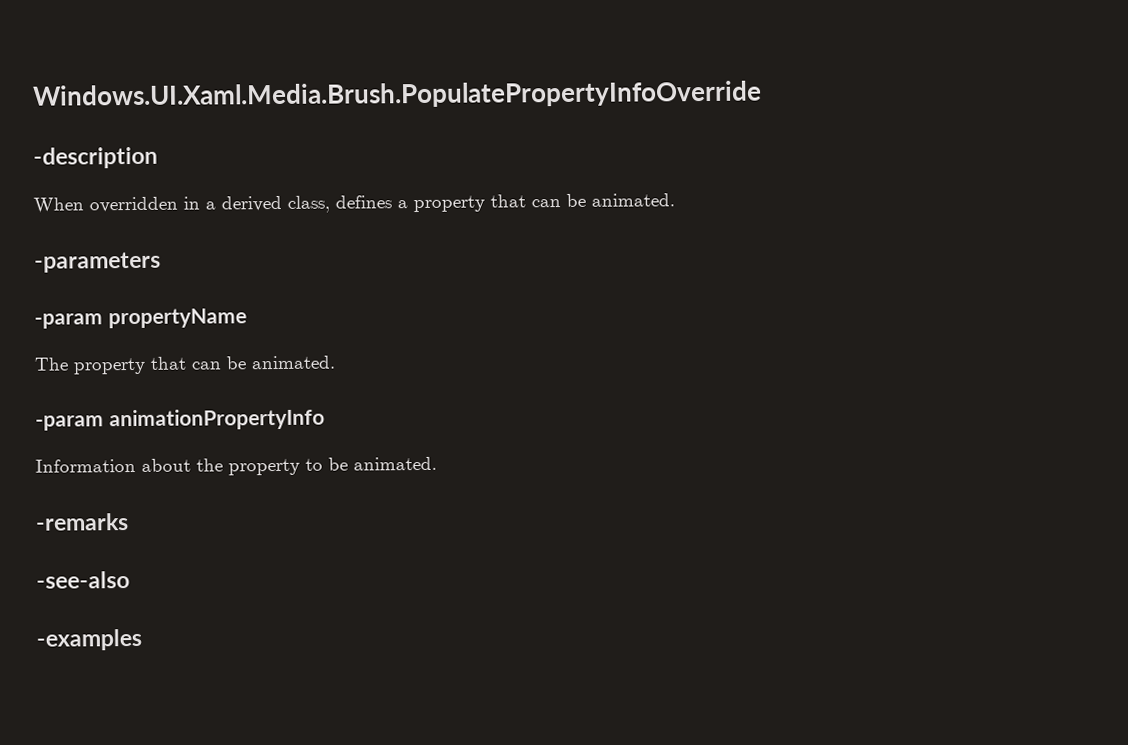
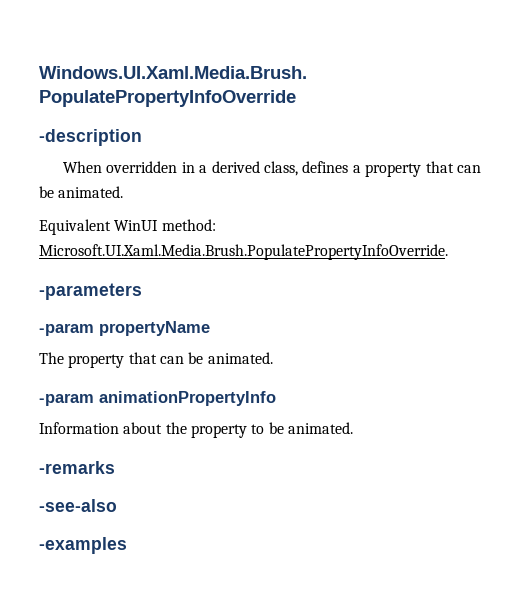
(675, 200) none -> [39,219,216,235] [39,244,448,260] // Equivalent WinUI method: Microsoft.UI.Xaml.Media.Brush.PopulatePropertyInfoOverride.

